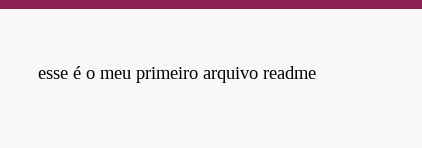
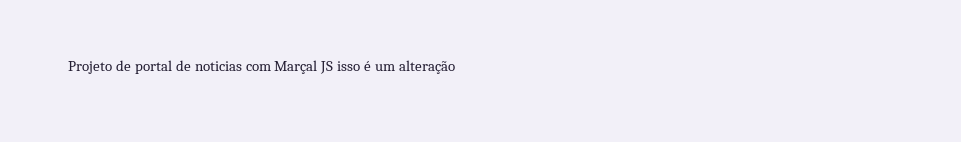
[38,66,316,83] esse é o meu primeiro arquivo readme -> [68,60,456,74] Projeto de portal de noticias com Marçal JS isso é um alteração

